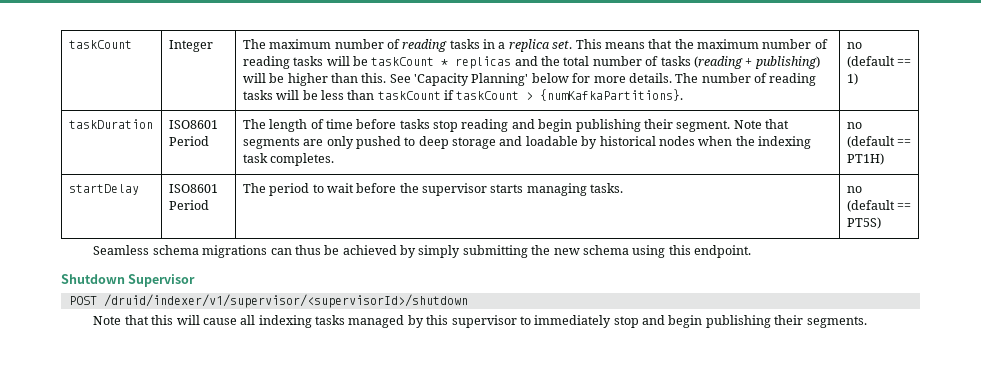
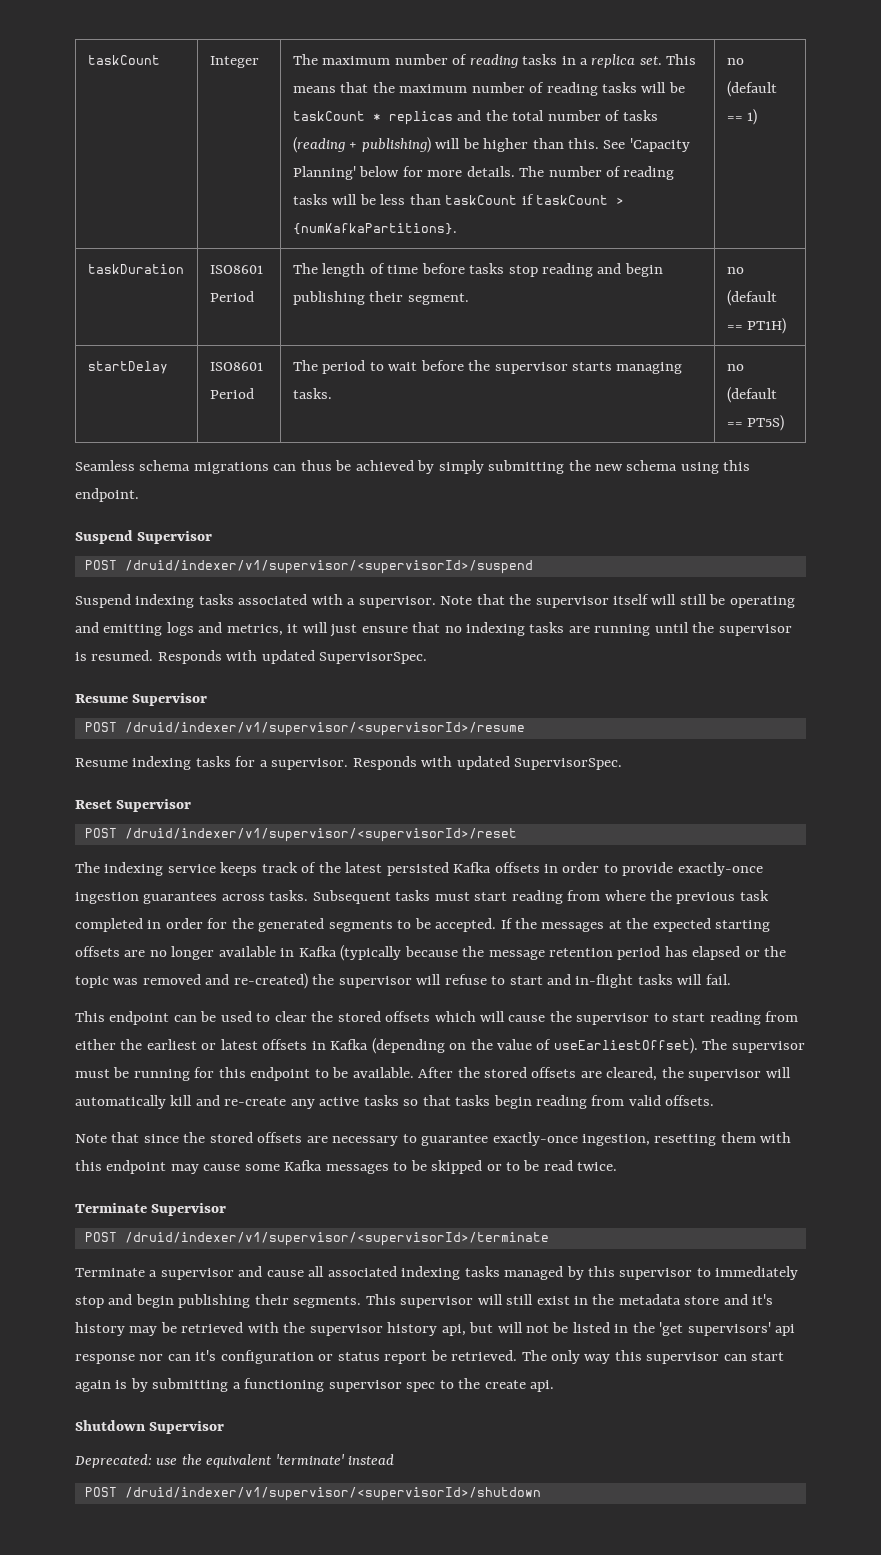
[733,119,790,129] [242,136,812,149] [242,153,335,166] Note that segments are only pushed to deep storage and loadable by historical nodes when the indexing task completes. -> (469, 299) none
[61,274,196,287] [68,294,468,308] [93,315,200,325] Shutdown Supervisor // POST /druid/indexer/v1/supervisor/<supervisorId>/shutdown // Note that this will -> [75,530,213,544] [84,560,533,574] [75,594,795,608] [75,622,792,637] [75,650,428,664] [75,693,208,706] [84,722,525,736] [75,756,623,770] [75,799,192,812] [84,828,517,842] [75,862,763,876] [75,890,769,904] [75,918,771,932] [75,945,787,961] [75,973,731,989] [75,1011,799,1025] [75,1038,805,1054] [75,1067,791,1081] [75,1095,715,1109] [75,1132,792,1146] [75,1160,618,1174] [75,1203,227,1216] [84,1232,549,1246] [75,1266,263,1280] Suspend Supervisor // POST /druid/indexer/v1/supervisor/<supervisorId>/suspend // Suspend indexing tasks associated with a supervisor. Note that the supervisor itself will still be operating and emitting logs and metrics, it will just ensure that no indexing tasks are running until the supervisor is resumed. Responds with updated SupervisorSpec. // Resume Supervisor // POST /druid/indexer/v1/supervisor/<supervisorId>/resume // Resume indexing tasks for a supervisor. Responds with updated SupervisorSpec. // Reset Supervisor // POST /druid/indexer/v1/supervisor/<supervisorId>/reset // The indexing service keeps track of the latest persisted Kafka offsets in order to provide exactly-once ingestion guarantees across tasks. Subsequent tasks must start reading from where the previous task completed in order for the generated segments to be accepted. If the messages at the expected starting offsets are no longer available in Kafka (typically because the message retention period has elapsed or the topic was removed and re-created) the supervisor will refuse to start and in-flight tasks will fail. // This endpoint can be used to clear the stored offsets which will cause the supervisor to start reading from either the earliest or latest offsets in Kafka (depending on the value of useEarliestOffset). The supervisor must be running for this endpoint to be available. After the stored offsets are cleared, the supervisor will automatically kill and re-create any active tasks so that tasks begin reading from valid offsets. // Note that since the stored offsets are necessary to guarantee exactly-once ingestion, resetting them with this endpoint may cause some Kafka messages to be skipped or to be read twice. // Terminate Supervisor // POST /druid/indexer/v1/supervisor/<supervisorId>/terminate // Terminate a supervisor and
(256, 320) none -> [327,1266,397,1277] associated
(867, 322) none -> [365,1294,774,1308] [75,1322,796,1336] [75,1350,785,1364] [75,1378,555,1392] [75,1420,225,1434] [75,1454,395,1468] [84,1487,541,1501] This supervisor will still exist in the metadata store and it's history may be retrieved with the supervisor history api, but will not be listed in the 'get supervisors' api response nor can it's configuration or status report be retrieved. The only way this supervisor can start again is by submitting a functioning supervisor spec to the create api. // Shutdown Supervisor // Deprecated: use the equivalent 'terminate' instead // POST /druid/indexer/v1/supervisor/<supervisorId>/shutdown

